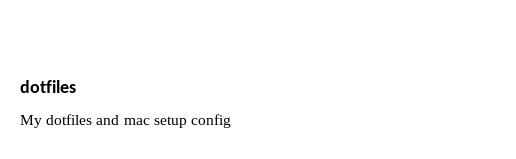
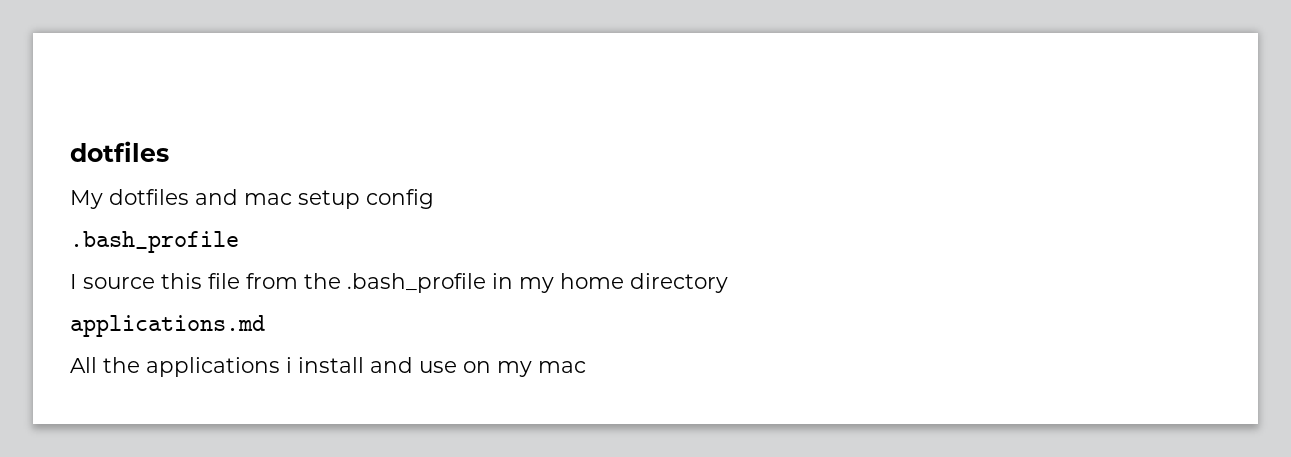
(231, 121) none -> [70,231,239,253] [70,273,728,293] [70,315,265,337] [70,357,586,377] // .bash_profile // I source this file from the .bash_profile in my home directory // applications.md // All the applications i install and use on my mac

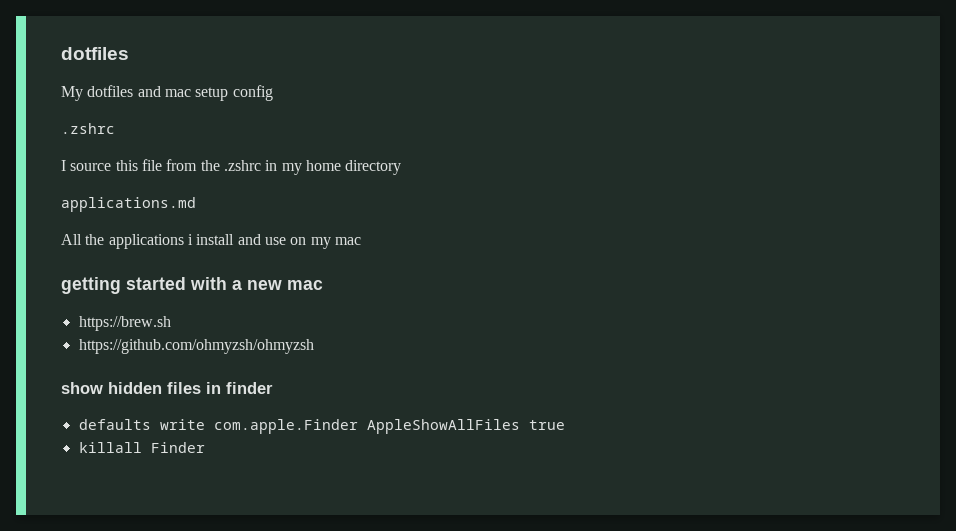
[70,231,239,253] .bash_profile -> [61,123,115,134] .zshrc
[347,273,486,293] .bash_profile -> [223,160,261,171] .zshrc
(586, 367) none -> [61,277,323,294] [78,316,171,331] [78,339,314,354] [61,382,273,394] [78,419,565,434] [78,442,205,453] // getting started with a new mac // https://brew.sh // https://github.com/ohmyzsh/ohmyzsh // show hidden files in finder // defaults write com.apple.Finder AppleShowAllFiles true // killall Finder

